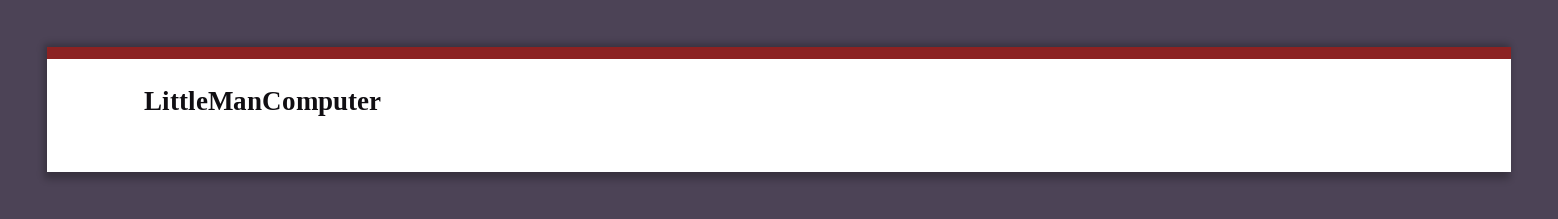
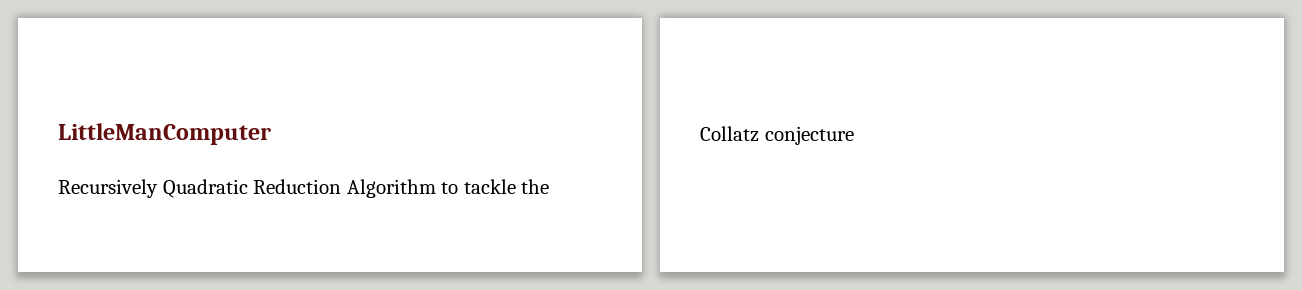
(381, 103) none -> [58,179,550,198] [700,126,854,145] // Recursively Quadratic Reduction Algorithm to tackle the Collatz conjecture

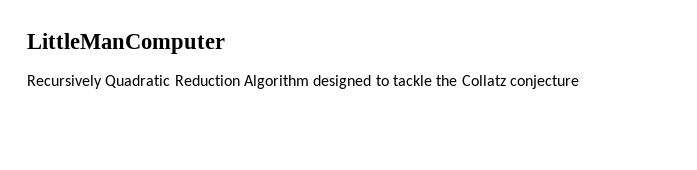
(436, 188) none -> [313,75,372,89] designed

